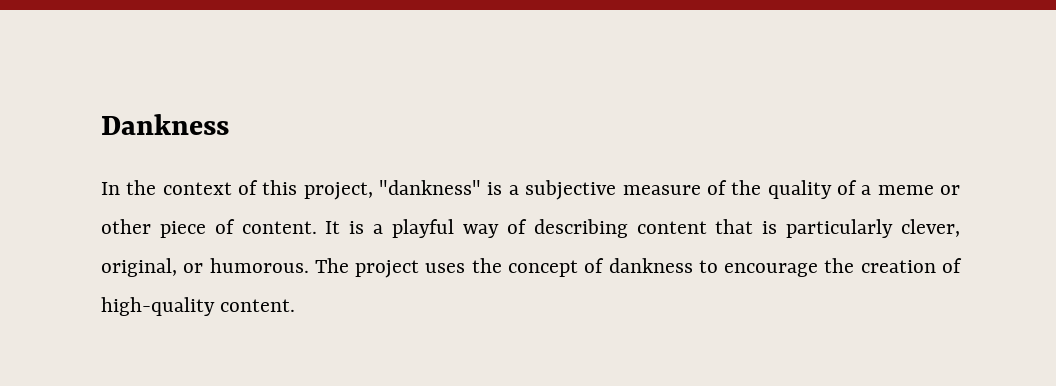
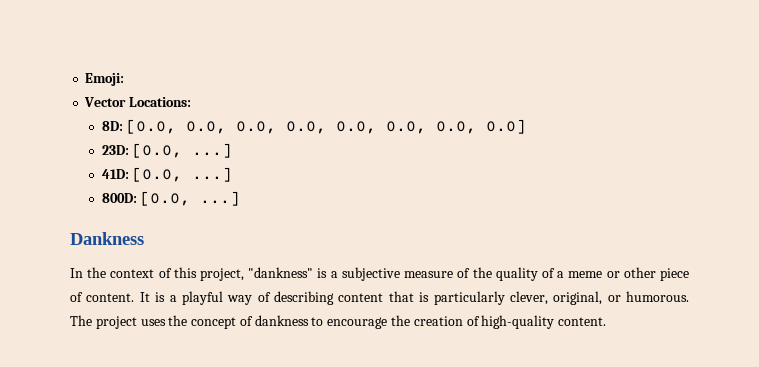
(101, 124) none -> [85,73,125,86] [84,97,192,107] [101,119,527,134] [101,143,233,158] [101,167,233,182] [101,191,241,206] Emoji: // Vector Locations: // 8D: [0.0, 0.0, 0.0, 0.0, 0.0, 0.0, 0.0, 0.0] // 23D: [0.0, ...] // 41D: [0.0, ...] // 800D: [0.0, ...] //

